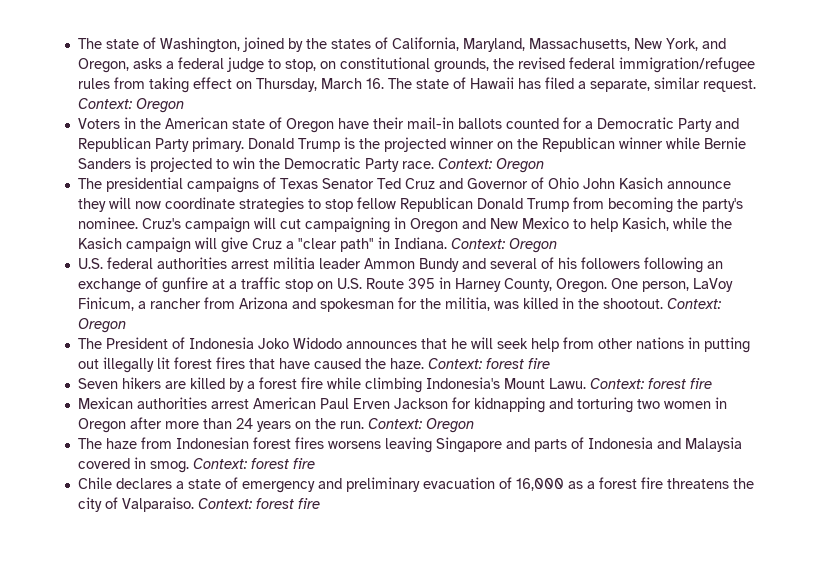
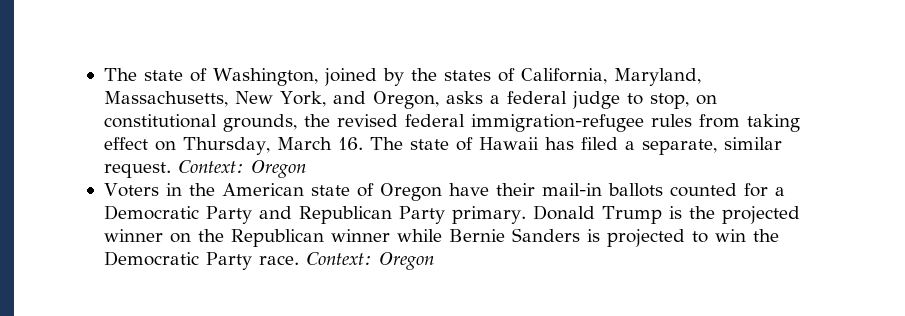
[618,57,755,73] immigration/refugee -> [470,114,644,132] immigration-refugee
[77,177,731,193] [77,197,743,213] [77,217,732,233] [77,237,557,253] [77,257,723,273] [77,277,733,293] [77,297,721,312] [77,318,126,333] [77,337,750,353] [77,357,550,373] [77,377,712,393] [77,397,727,413] [77,417,474,433] [77,437,742,453] [77,457,315,473] [77,477,754,493] [77,497,320,512] // The presidential campaigns of Texas Senator Ted Cruz and Governor of Ohio John Kasich announce they will now coordinate strategies to stop fellow Republican Donald Trump from becoming the party's nominee. Cruz's campaign will cut campaigning in Oregon and New Mexico to help Kasich, while the Kasich campaign will give Cruz a "clear path" in Indiana. Context: Oregon // U.S. federal authorities arrest militia leader Ammon Bundy and several of his followers following an exchange of gunfire at a traffic stop on U.S. Route 395 in Harney County, Oregon. One person, LaVoy Finicum, a rancher from Arizona and spokesman for the militia, was killed in the shootout. Context: Oregon // The President of Indonesia Joko Widodo announces that he will seek help from other nations in putting out illegally lit forest fires that have caused the haze. Context: forest fire // Seven hikers are killed by a forest fire while climbing Indonesia's Mount Lawu. Context: forest fire // Mexican authorities arrest American Paul Erven Jackson for kidnapping and torturing two women in Oregon after more than 24 years on the run. Context: Oregon // The haze from Indonesian forest fires worsens leaving Singapore and parts of Indonesia and Malaysia covered in smog. Context: forest fire // Chile declares a state of emergency and preliminary evacuation of 16,000 as a forest fire threatens the city of Valparaiso. Context: forest fire -> (434, 261) none

